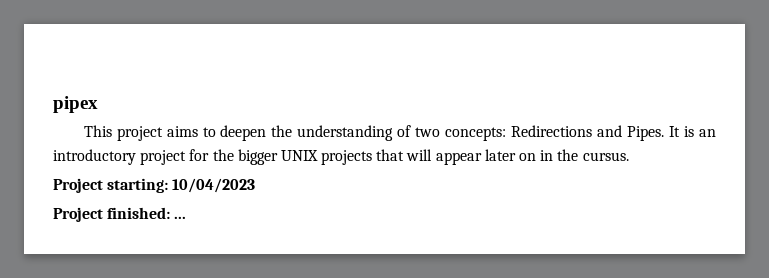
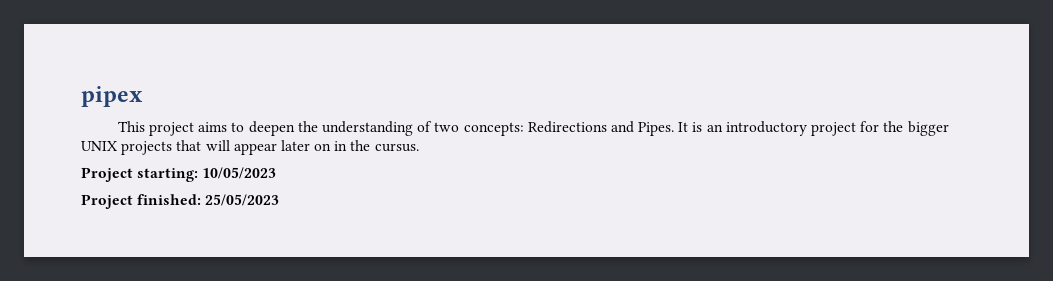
[172,178,256,193] 10/04/2023 -> [202,167,277,179] 10/05/2023
[174,216,187,219] ... -> [205,194,280,206] 25/05/2023

